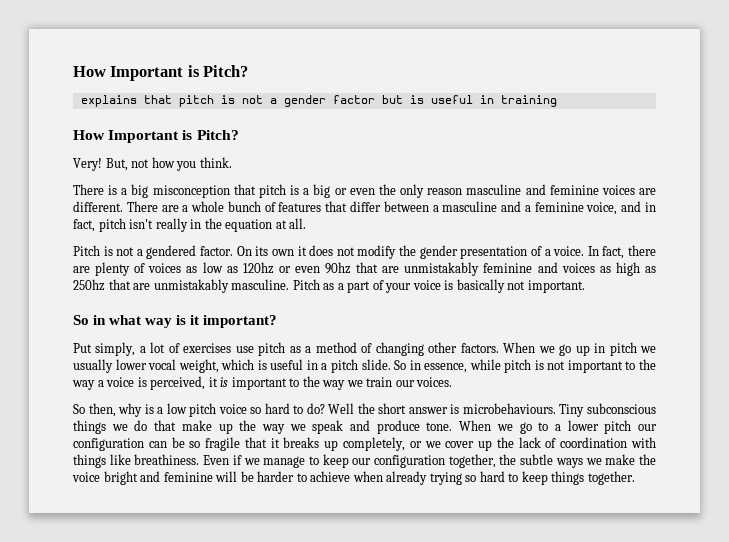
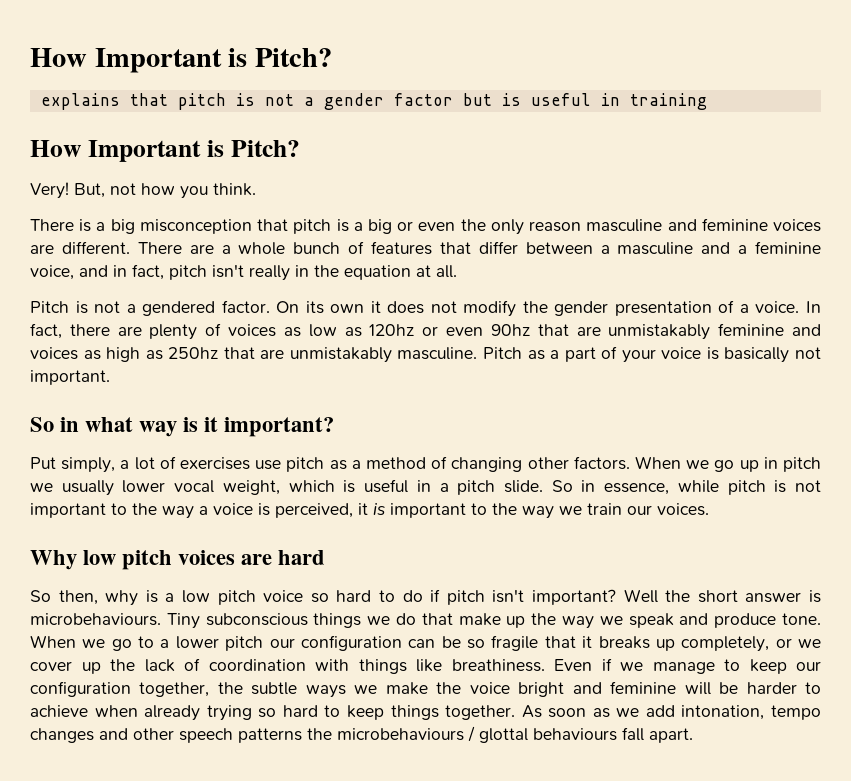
(453, 382) none -> [30,550,326,570] // Why low pitch voices are hard
[306,403,325,414] do? -> [402,589,617,605] do if pitch isn't important?
(635, 478) none -> [521,705,821,720] [30,726,693,743] As soon as we add intonation, tempo changes and other speech patterns the microbehaviours / glottal behaviours fall apart.

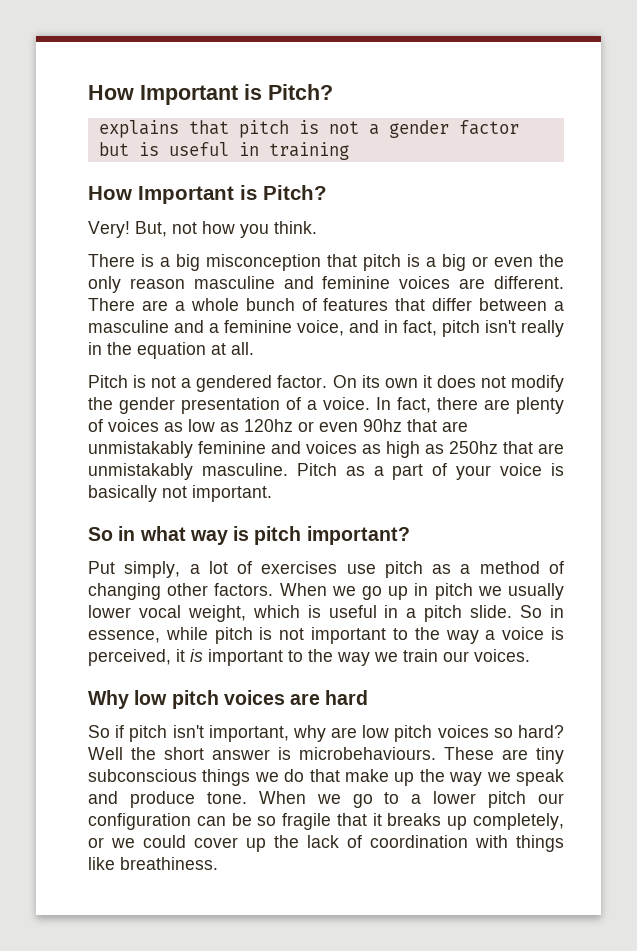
[204,417,219,432] it -> [254,526,302,545] pitch
[58,589,617,606] then, why is a low pitch voice so hard to do if pitch isn't important? -> [115,725,564,742] if pitch isn't important, why are low pitch voices so hard?
[166,613,200,629] Tiny -> [444,747,564,764] These are tiny
(821, 643) none -> [143,835,186,848] could
[554,658,821,674] [30,681,821,698] [30,705,821,721] [30,726,693,743] Even if we manage to keep our configuration together, the subtle ways we make the voice bright and feminine will be harder to achieve when already trying so hard to keep things together. As soon as we add intonation, tempo changes and other speech patterns the microbehaviours / glottal behaviours fall apart. -> (218, 863) none

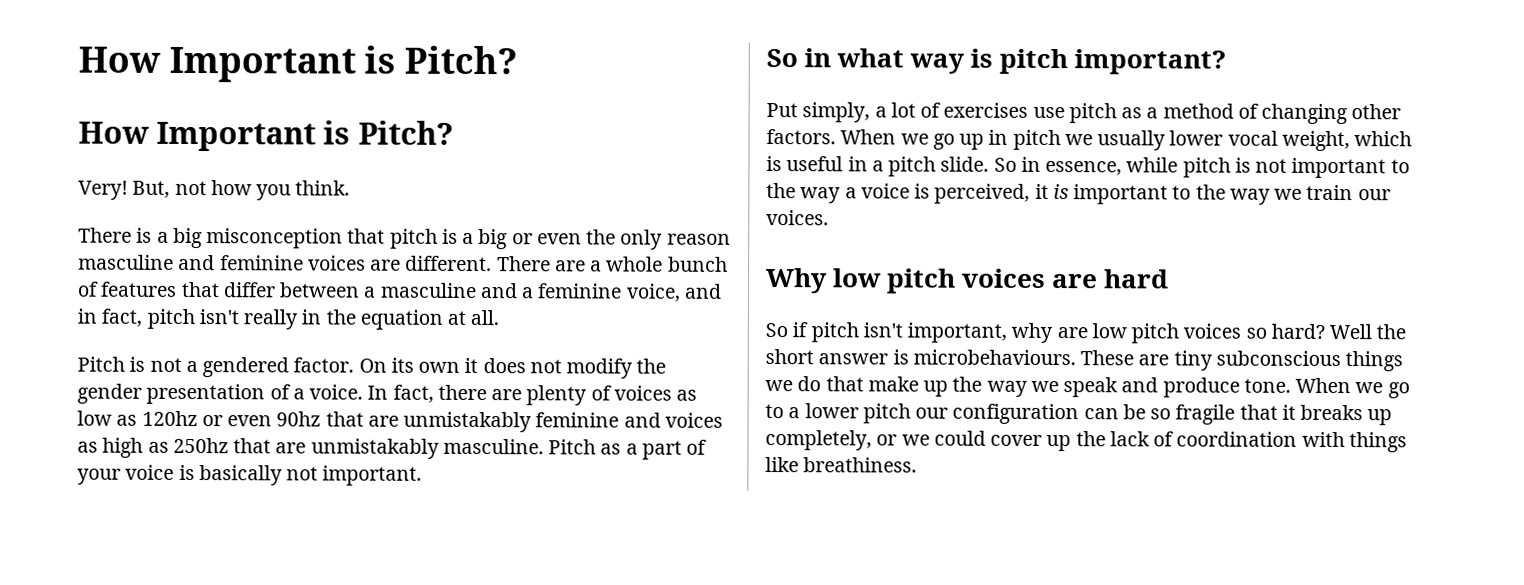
[88,84,333,105] [98,120,519,138] [98,142,349,160] How Important is Pitch? // explains that pitch is not a gender factor but is useful in training -> [78,45,518,83] How Important is Pitch?

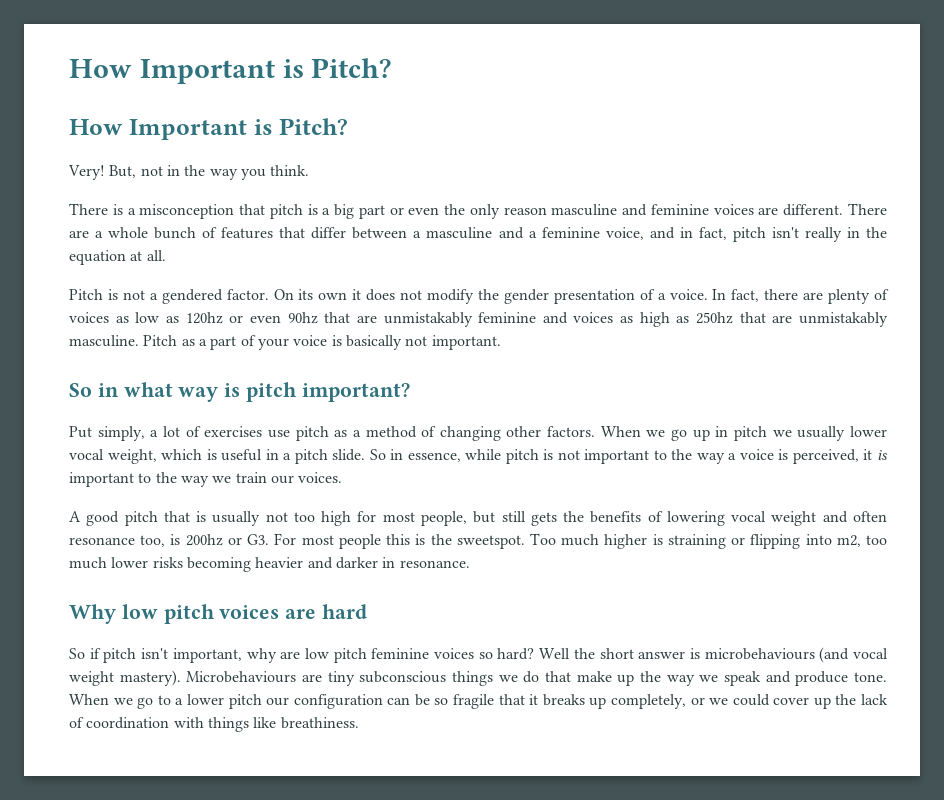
[210,180,252,196] how -> [166,165,238,180] in the way
[172,227,203,249] big -> (136, 211) none
(509, 239) none -> [358,205,385,219] part
(829, 218) none -> [69,511,887,526] [69,533,888,549] [69,557,470,572] // A good pitch that is usually not too high for most people, but still gets the benefits of lowering vocal weight and often resonance too, is 200hz or G3. For most people this is the sweetspot. Too much higher is straining or flipping into m2, too much lower risks becoming heavier and darker in resonance.
(1180, 333) none -> [371,648,430,659] feminine
[912,349,1135,366] microbehaviours. These -> [704,647,889,663] [69,670,297,686] microbehaviours (and vocal weight mastery). Microbehaviours

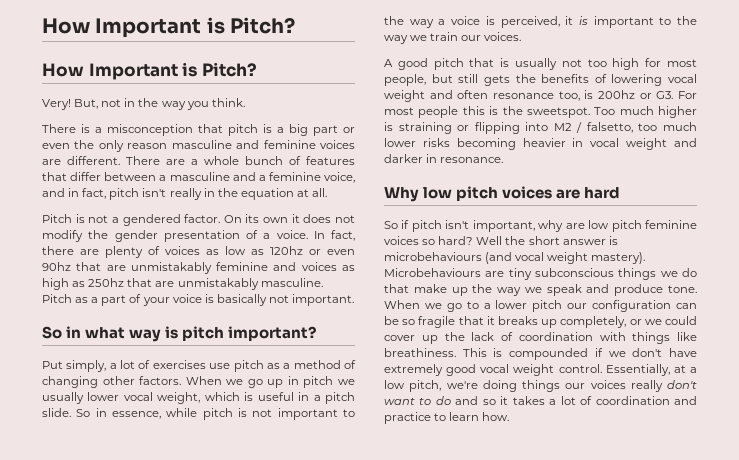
[836,535,861,547] m2, -> [553,122,633,133] M2 / falsetto,
(304, 562) none -> [572,138,668,150] in vocal weight
(359, 723) none -> [462,348,697,360] [384,364,697,376] [384,380,697,392] [384,396,697,405] [384,412,510,424] This is compounded if we don't have extremely good vocal weight control. Essentially, at a low pitch, we're doing things our voices really don't want to do and so it takes a lot of coordination and practice to learn how.

